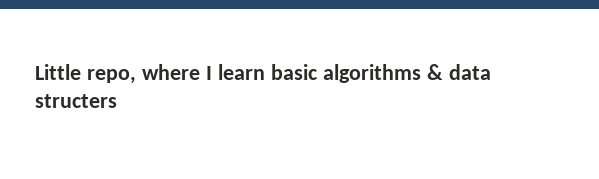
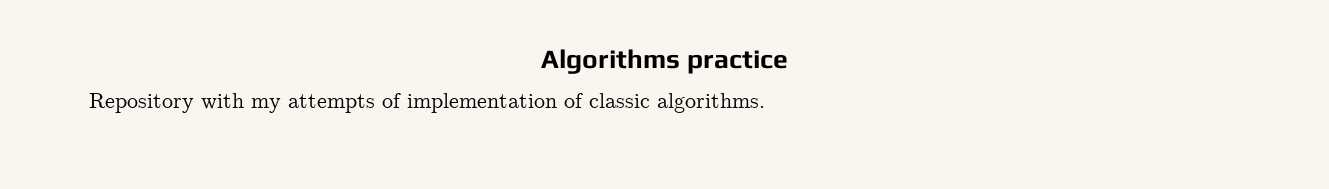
[35,64,491,84] [35,94,117,108] Little repo, where I learn basic algorithms & data structers -> [540,49,789,74] [89,93,765,113] Algorithms practice // Repository with my attempts of implementation of classic algorithms.

